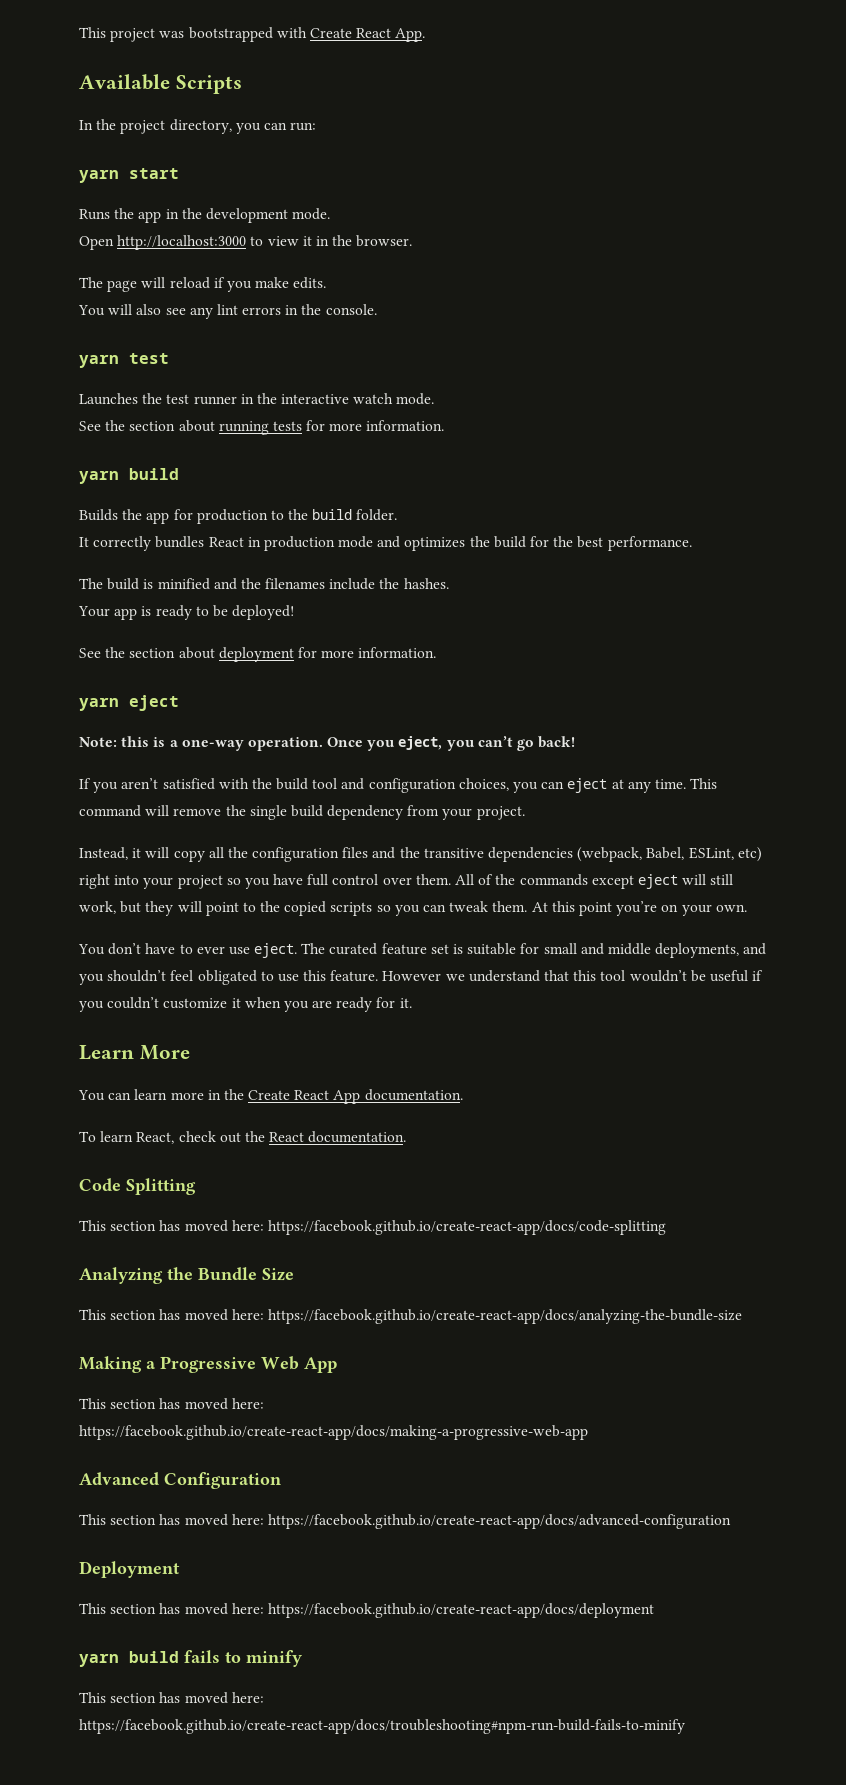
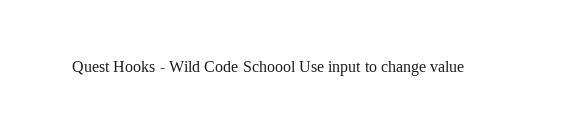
[79,27,426,42] [79,74,242,94] [79,119,317,134] [79,168,179,183] [79,208,331,223] [79,235,413,250] [79,277,327,292] [78,304,377,319] [79,353,169,368] [79,393,435,405] [79,420,445,435] [79,468,179,484] [79,509,398,524] [79,536,692,551] [79,578,449,590] [78,605,295,620] [79,647,437,662] [79,695,179,711] [79,736,576,751] [79,778,718,793] [79,805,525,820] [79,847,762,862] [79,874,734,889] [79,901,747,916] [78,943,767,958] [79,970,764,985] [79,997,412,1012] [79,1045,190,1060] [78,1089,463,1104] [79,1131,407,1144] [79,1178,196,1195] [79,1220,666,1235] [79,1267,294,1284] [79,1309,742,1324] [79,1356,337,1373] [79,1398,264,1410] [79,1425,588,1440] [79,1472,281,1489] [79,1514,731,1529] [79,1561,180,1578] [79,1603,654,1618] [79,1650,302,1667] [79,1692,264,1704] [79,1719,685,1734] This project was bootstrapped with Create React App. // Available Scripts // In the project directory, you can run: // yarn start // Runs the app in the development mode. // Open http://localhost:3000 to view it in the browser. // The page will reload if you make edits. // You will also see any lint errors in the console. // yarn test // Launches the test runner in the interactive watch mode. // See the section about running tests for more information. // yarn build // Builds the app for production to the build folder. // It correctly bundles React in production mode and optimizes the build for the best performance. // The build is minified and the filenames include the hashes. // Your app is ready to be deployed! // See the section about deployment for more information. // yarn eject // Note: this is a one-way operation. Once you eject, you can’t go back! // If you aren’t satisfied with the build tool and configuration choices, you can eject at any time. This command will remove the single build dependency from your project. // Instead, it will copy all the configuration files and the transitive dependencies (webpack, Babel, ESLint, etc) right into your project so you have full control over them. All of the commands except eject will still work, but they will point to the copied scripts so you can tweak them. At this point you’re on your own. // You don’t have to ever use eject. The curated feature set is suitable for small and middle deployments, and you shouldn’t feel obligated to use this feature. However we understand that this tool wouldn’t be useful if you couldn’t customize it when you are ready for it. // Learn More // You can learn more in the Create React App documentation. // To learn React, check out the React documentation. // Code Splitting // This section has moved here: https://facebook.github.io/create-react-app/docs/code-splitting // Analyzing the Bundle Size // This section has moved here: https://facebook.github.io/create-react-app/docs/analyzing-the-bundle-size // Making a Progressive Web App // This section has moved here: https://facebook.github.io/create-react-app/docs/making-a-progressive-web-app // Advanced Configuration // This section has moved here: https://facebook.github.io/create-react-app/docs/advanced-configuration // Deployment // This section has moved here: https://facebook.github.io/create-react-app/docs/deployment // yarn build fails to minify // This section has moved here: https://facebook.github.io/create-react-app/docs/troubleshooting#npm-run-build-fails-to-minify -> [72,61,465,76] Quest Hooks - Wild Code Schoool Use input to change value

